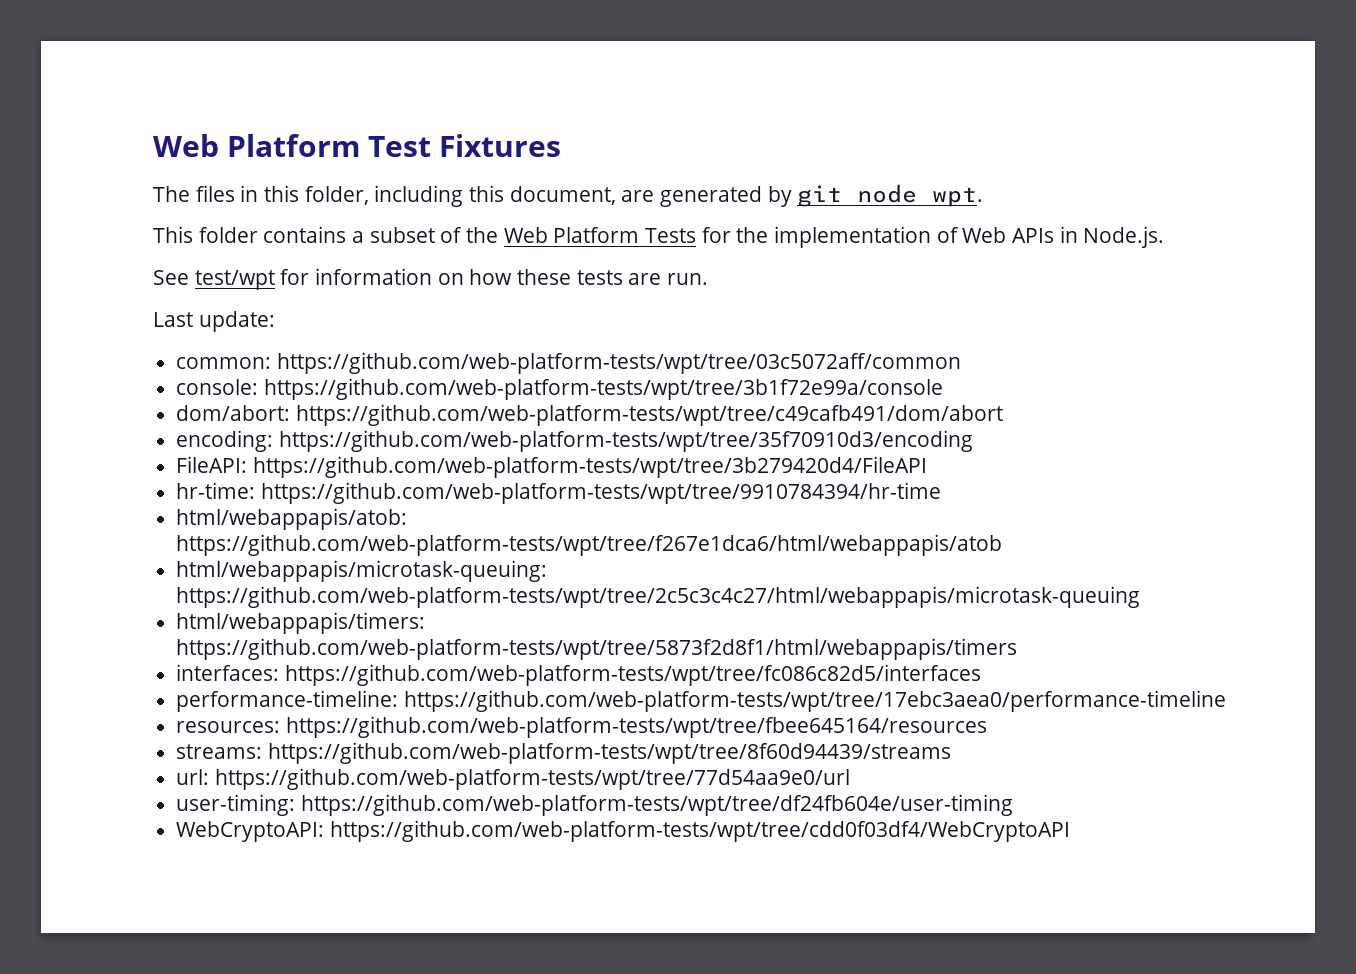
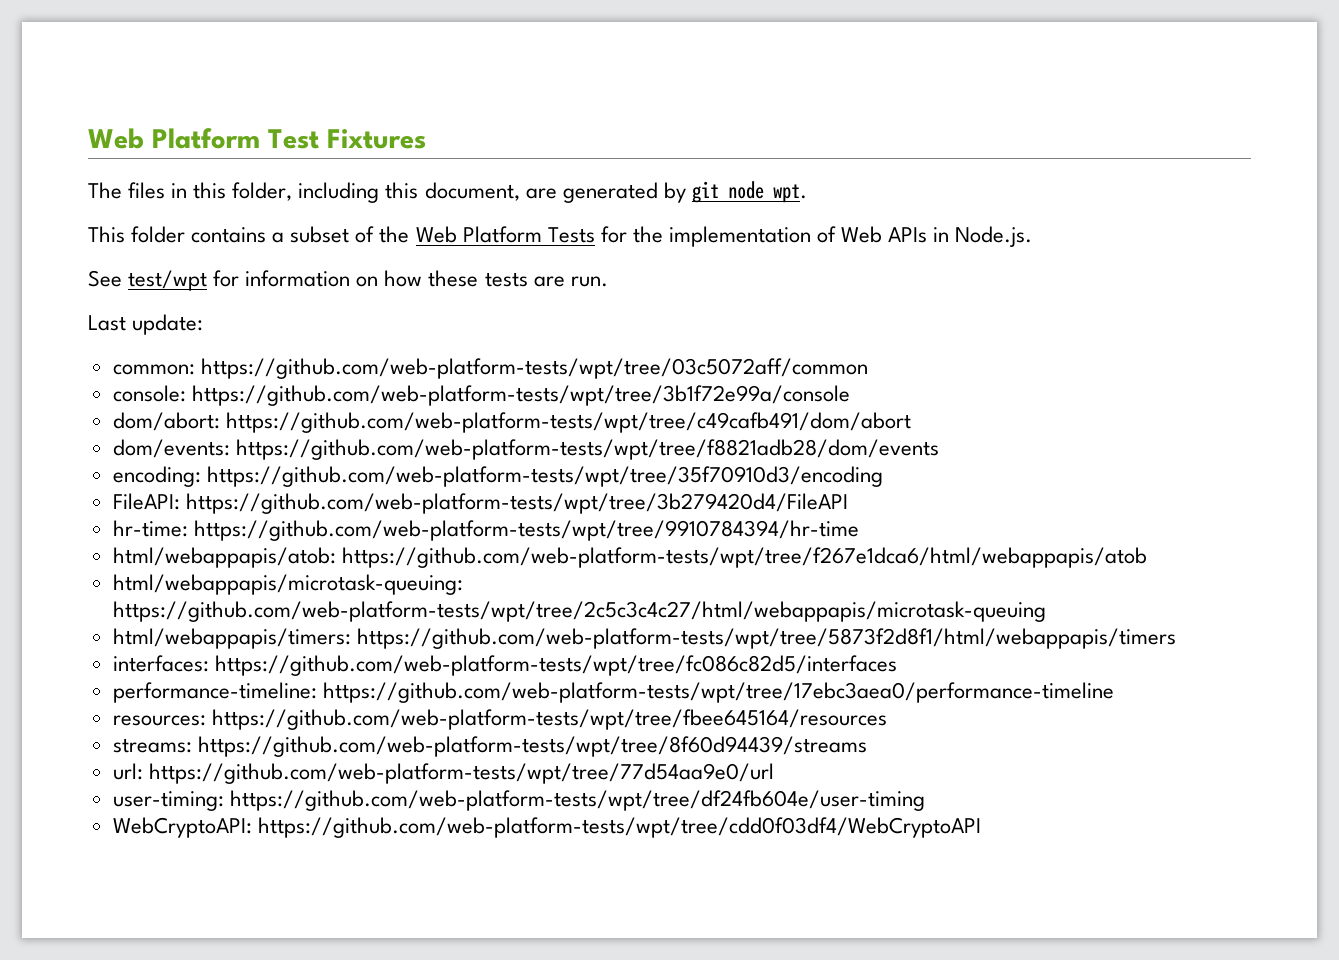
(1003, 415) none -> [112,439,939,460] // dom/events: https://github.com/web-platform-tests/wpt/tree/f8821adb28/dom/events

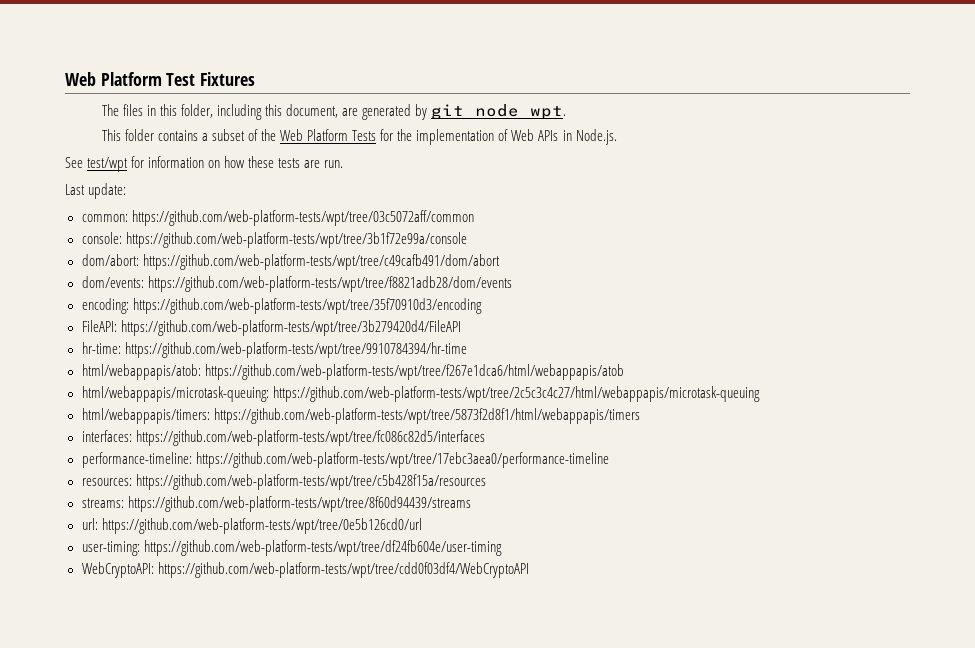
[211,709,887,730] https://github.com/web-platform-tests/wpt/tree/fbee645164/resources -> [135,474,486,490] https://github.com/web-platform-tests/wpt/tree/c5b428f15a/resources
[148,763,774,784] https://github.com/web-platform-tests/wpt/tree/77d54aa9e0/url -> [101,518,422,534] https://github.com/web-platform-tests/wpt/tree/0e5b126cd0/url

